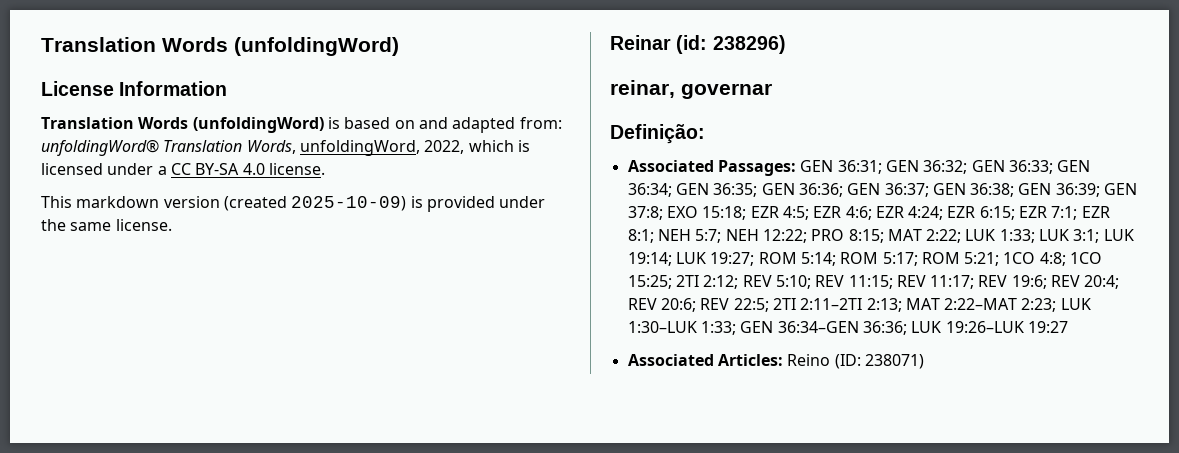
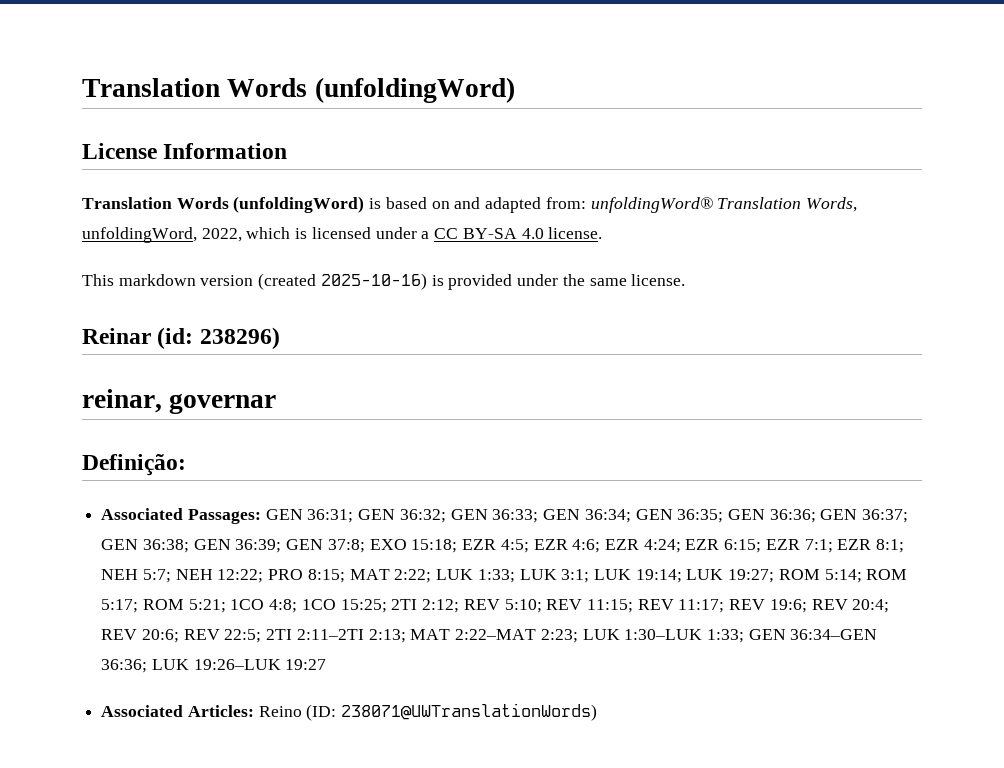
[291,196,407,211] 2025-10-09) -> [320,273,427,290] 2025-10-16)
[864,354,924,369] 238071) -> [341,703,598,721] 238071@UWTranslationWords)

